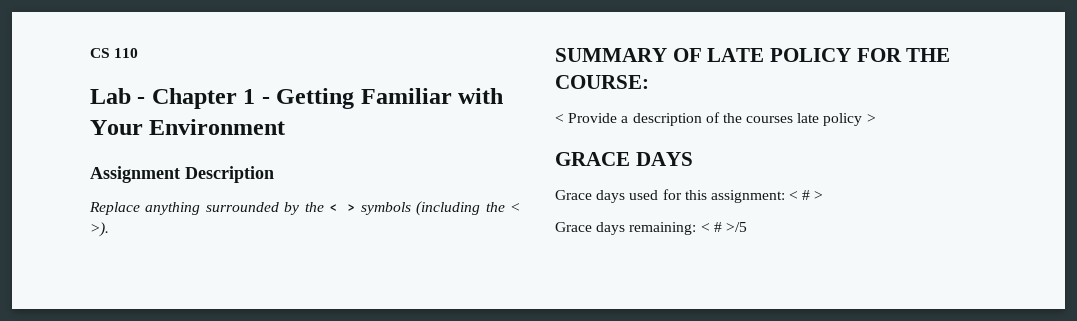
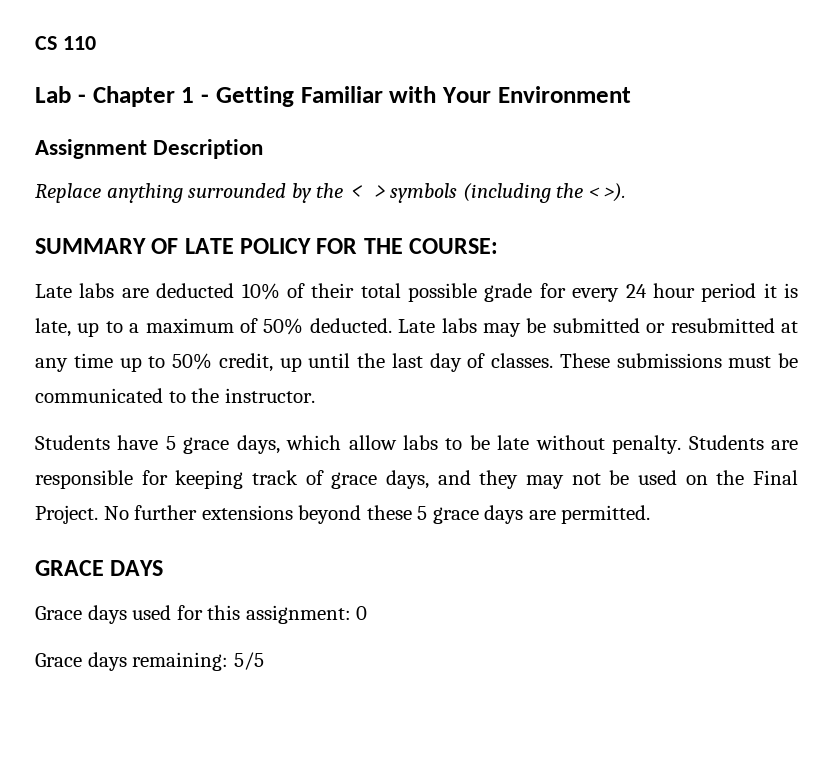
[555,112,876,126] < Provide a description of the courses late policy > -> [35,283,798,302] [35,318,798,337] [35,353,798,372] [35,388,315,403] [35,435,799,454] [35,470,798,489] [35,505,651,524] Late labs are deducted 10% of their total possible grade for every 24 hour period it is late, up to a maximum of 50% deducted. Late labs may be submitted or resubmitted at any time up to 50% credit, up until the last day of classes. These submissions must be communicated to the instructor. // Students have 5 grace days, which allow labs to be late without penalty. Students are responsible for keeping track of grace days, and they may not be used on the Final Project. No further extensions beyond these 5 grace days are permitted.
[789,190,824,200] < # > -> [356,606,368,620] 0
[700,222,747,232] < # >/5 -> [233,652,264,670] 5/5

